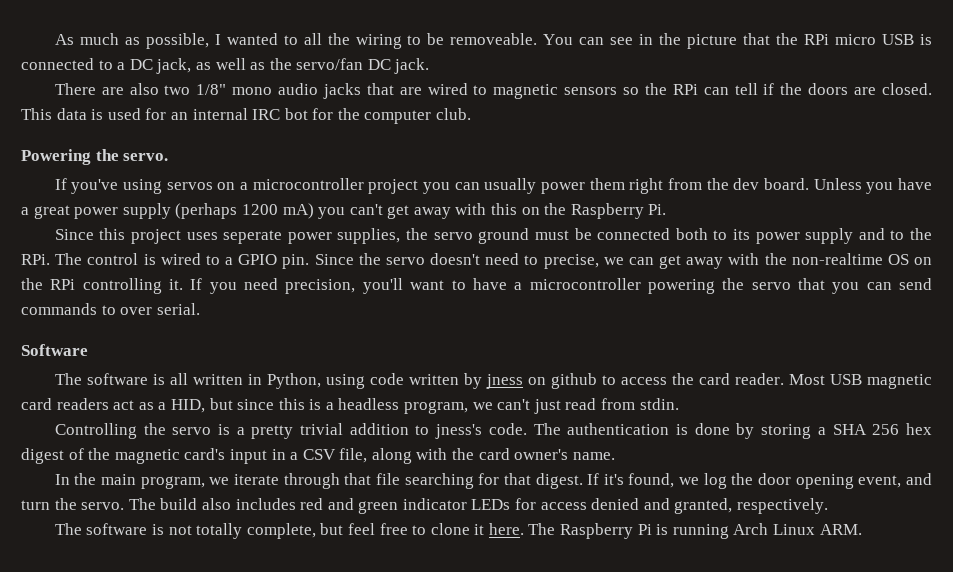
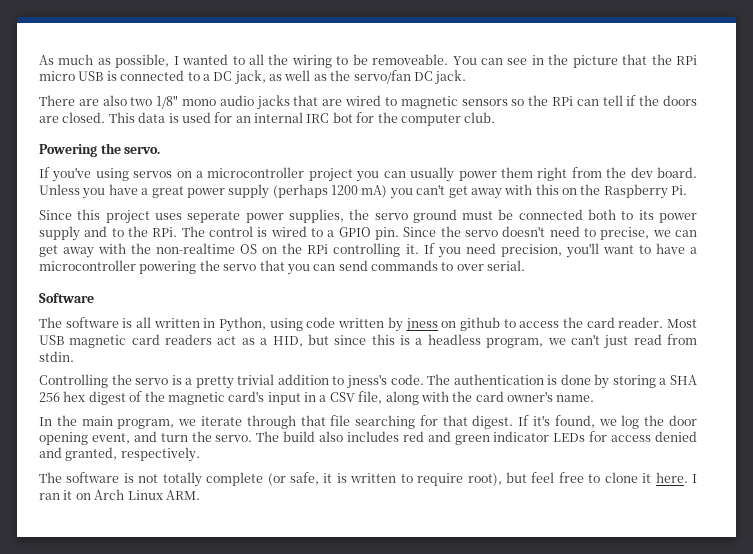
[246,523,316,539] complete, -> [206,472,502,486] complete (or safe, it is written to require root),
[528,523,729,539] The Raspberry Pi is running -> [692,474,698,483] [39,490,91,500] I ran it on

